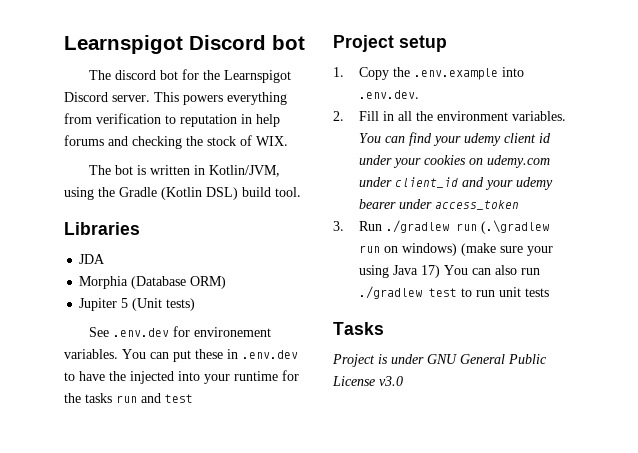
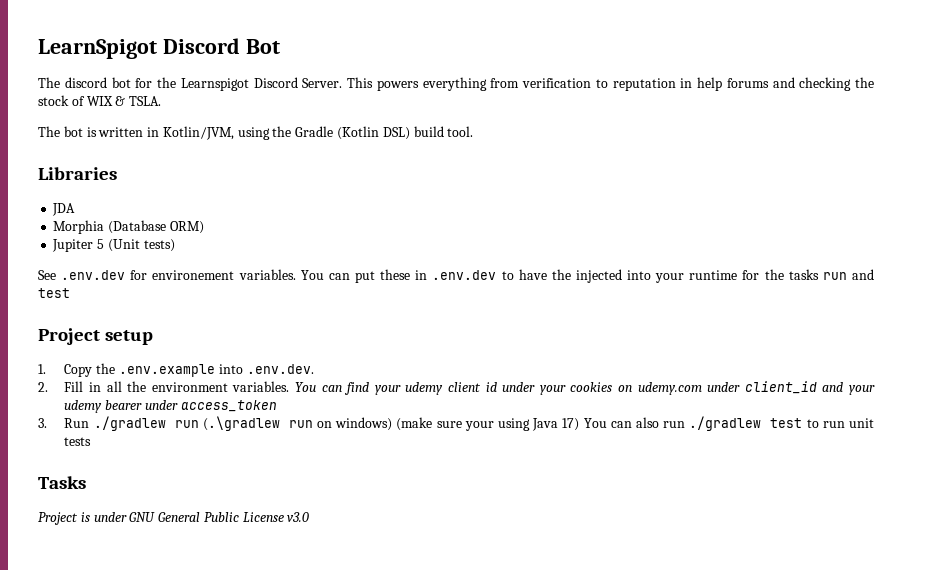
[64,35,305,54] Learnspigot Discord bot -> [38,38,280,59] LearnSpigot Discord Bot
[112,95,150,102] server. -> [302,78,343,88] Server.
[256,136,288,146] WIX. -> [86,96,162,106] WIX & TSLA.

